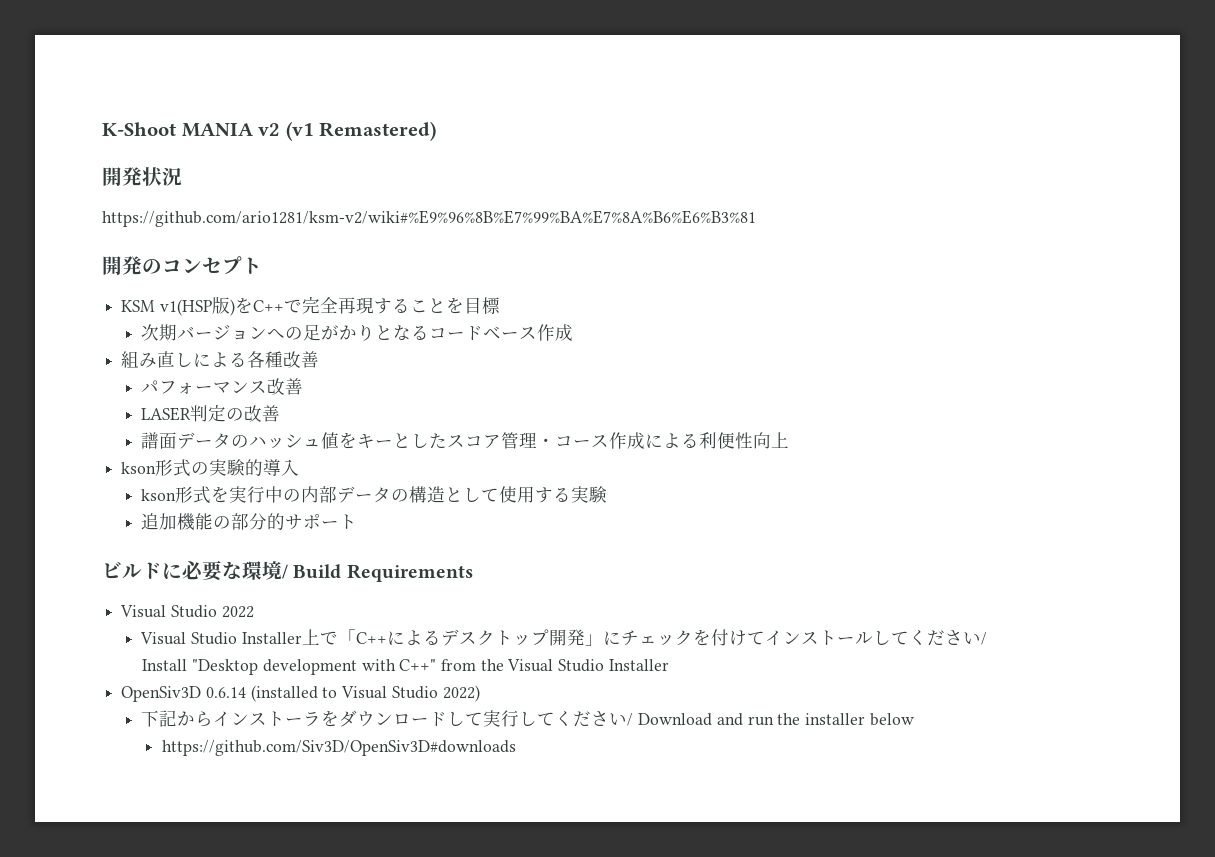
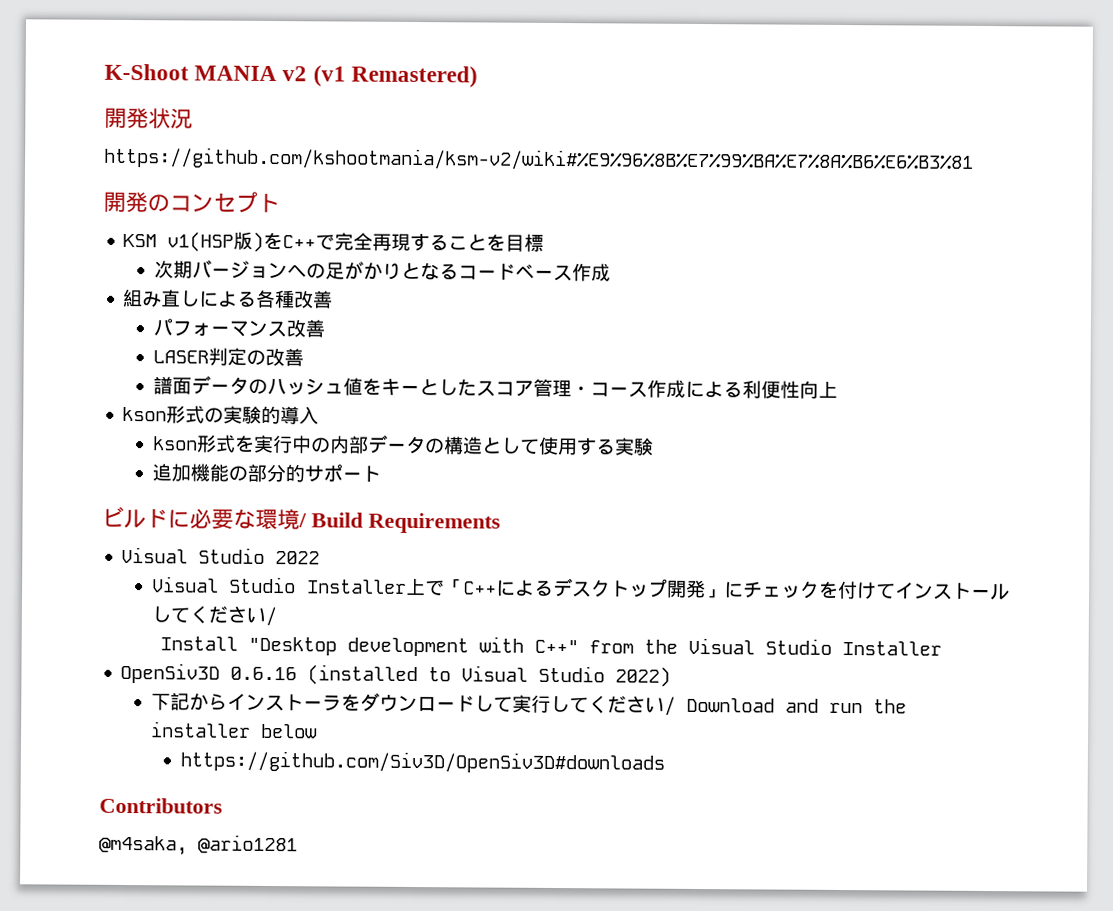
[102,210,756,227] https://github.com/ario1281/ksm-v2/wiki#%E9%96%8B%E7%99%BA%E7%8A%B6%E6%B3%81 -> [104,146,974,173] https://github.com/kshootmania/ksm-v2/wiki#%E9%96%8B%E7%99%BA%E7%8A%B6%E6%B3%81
[205,687,246,698] 0.6.14 -> [230,666,298,681] 0.6.16
(516, 748) none -> [99,797,223,814] [99,834,298,856] // Contributors // @m4saka, @ario1281

